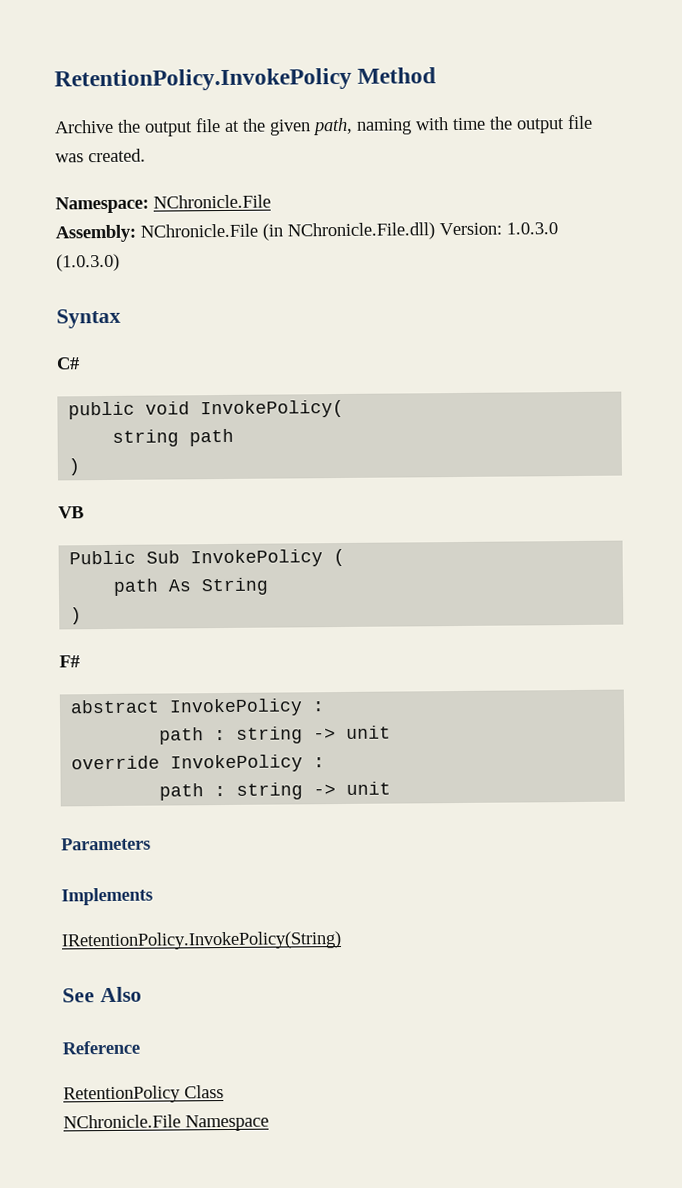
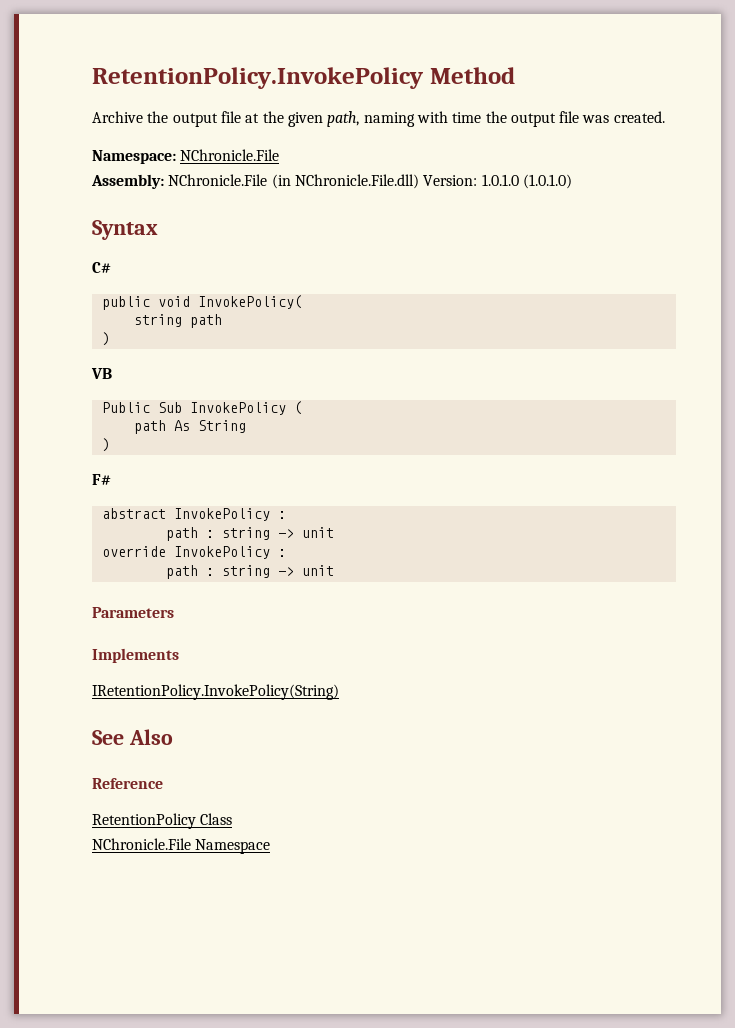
[506,222,558,235] [56,253,120,272] 1.0.3.0 (1.0.3.0) -> [481,174,572,189] 1.0.1.0 (1.0.1.0)

